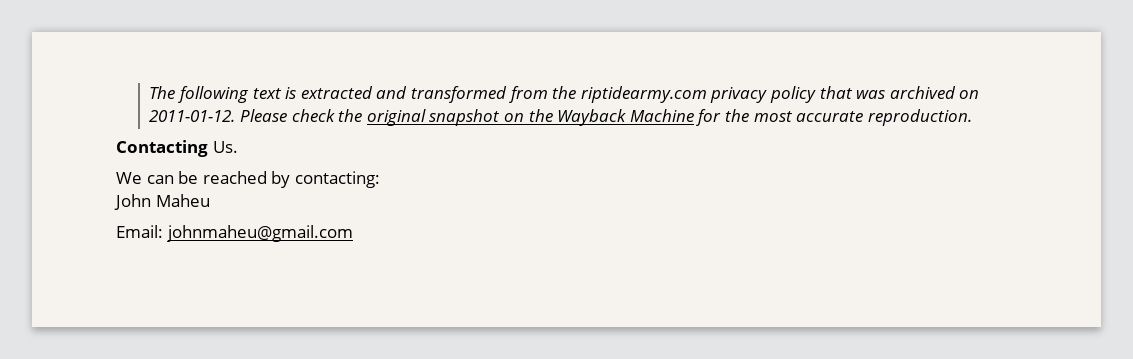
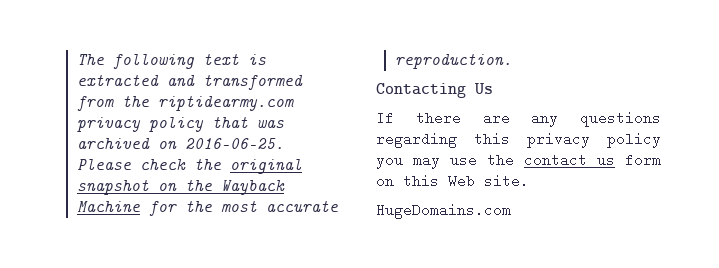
[149,110,236,122] 2011-01-12. -> [185,138,285,149] 2016-06-25.
[212,141,238,153] [116,171,380,188] [114,194,210,210] [116,225,353,242] Us. // We can be reached by contacting: // John Maheu // Email: johnmaheu@gmail.com -> [474,83,493,94] [376,111,661,127] [376,132,661,148] [376,153,661,169] [376,174,529,188] [376,203,511,219] Us // If there are any questions regarding this privacy policy you may use the contact us form on this Web site. // HugeDomains.com

